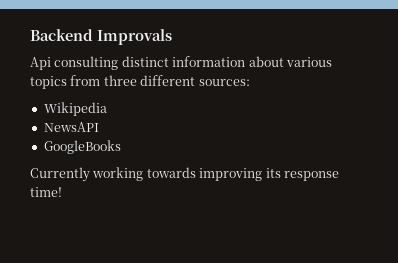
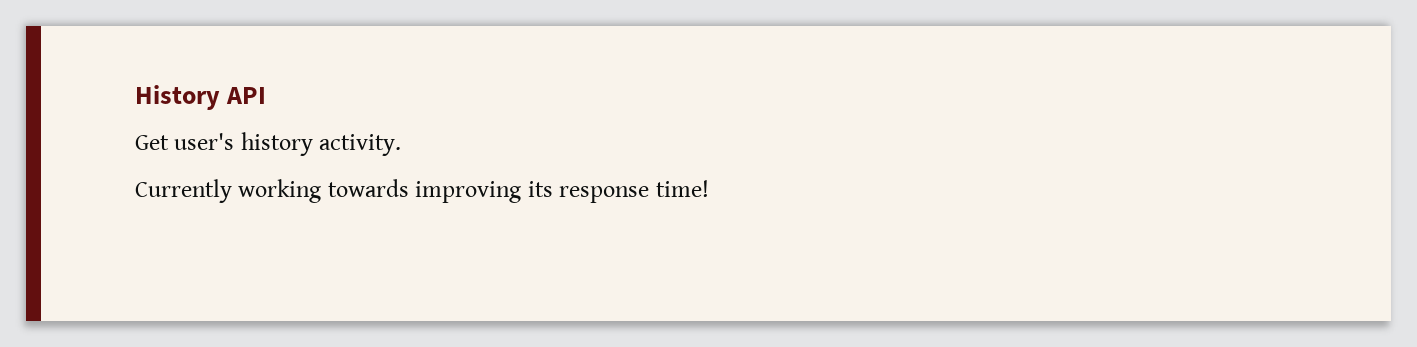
[30,29,172,45] [30,56,332,70] [30,75,250,89] [43,102,107,116] [43,122,99,132] [43,140,121,154] Backend Improvals // Api consulting distinct information about various topics from three different sources: // Wikipedia // NewsAPI // GoogleBooks -> [135,85,267,110] [135,132,402,156] History API // Get user's history activity.

